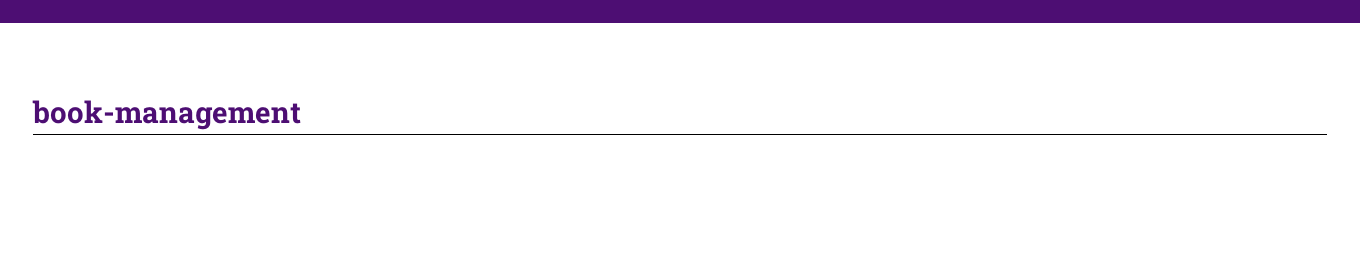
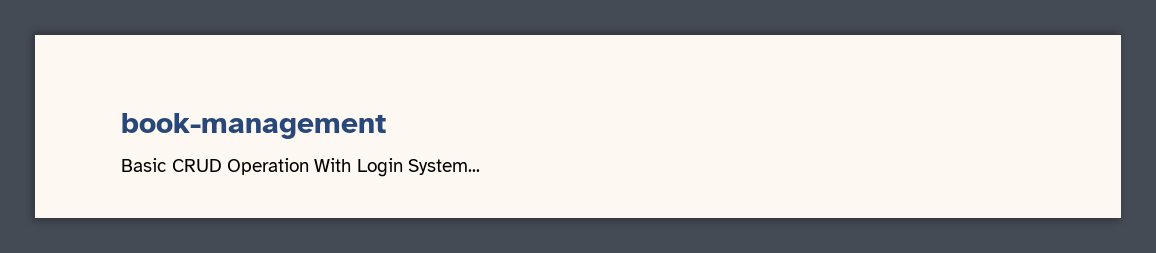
(301, 115) none -> [121,158,480,177] // Basic CRUD Operation With Login System...

